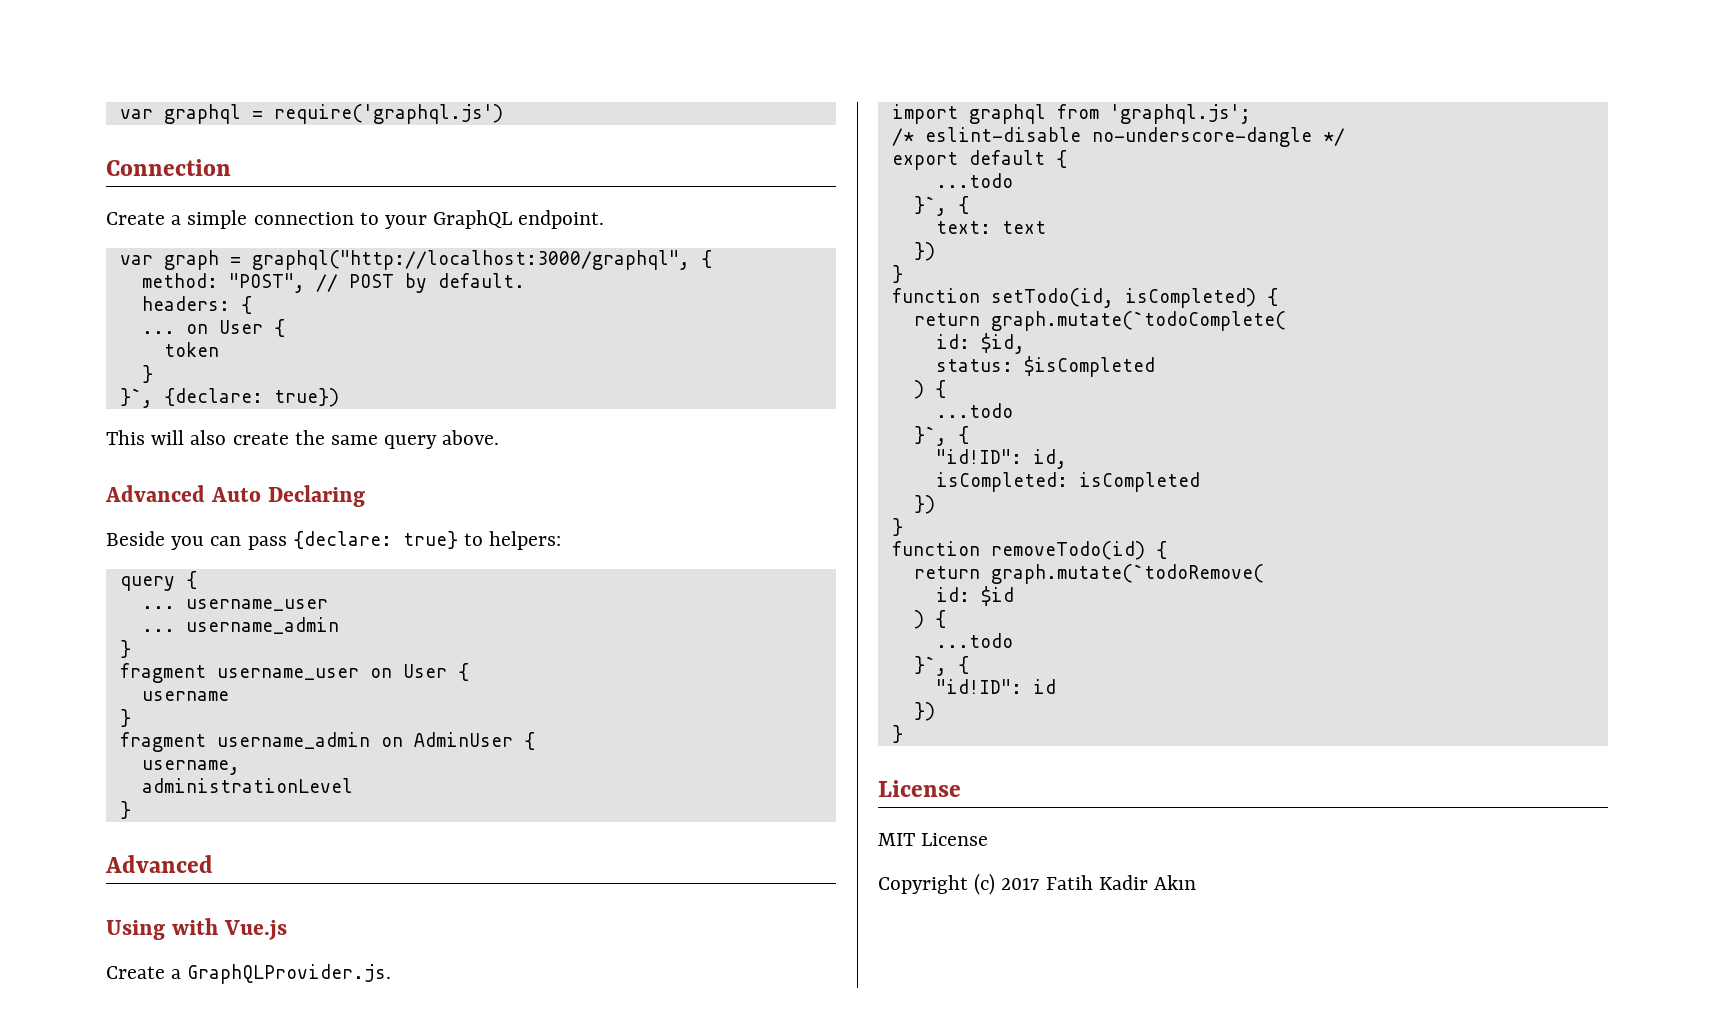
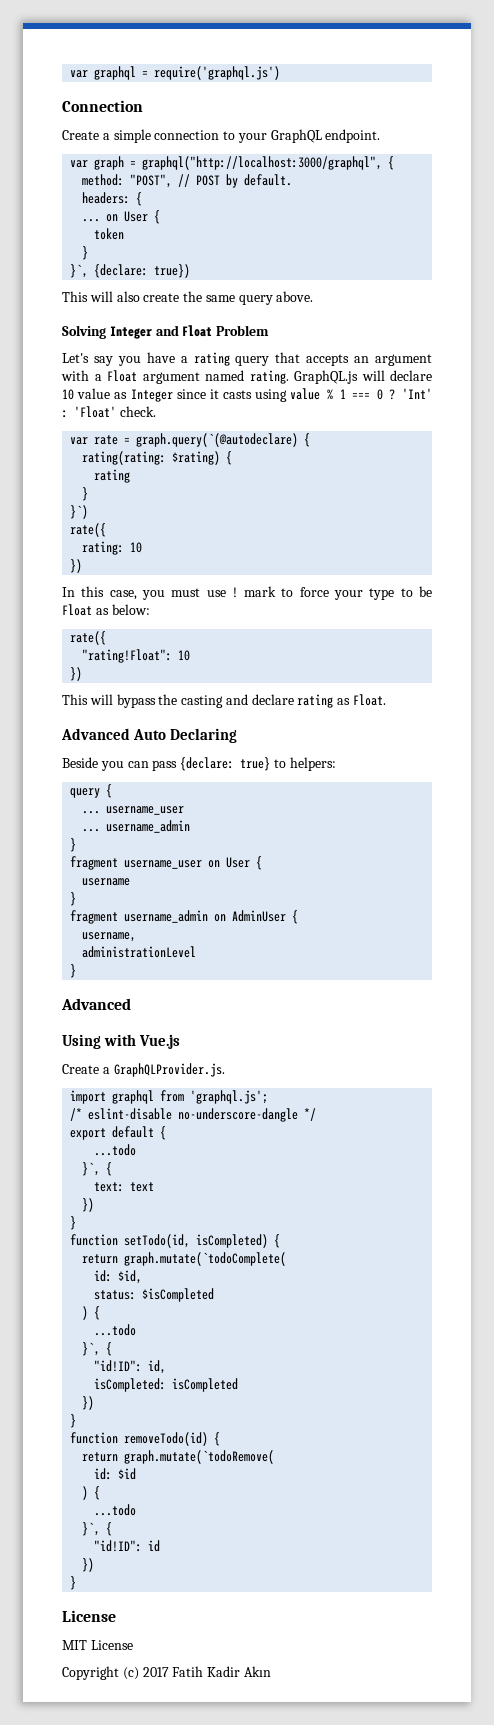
(500, 437) none -> [62,325,270,339] [62,352,432,366] [61,370,432,384] [62,388,432,402] [62,406,156,418] [70,433,311,447] [82,451,233,465] [94,469,131,483] [82,487,89,501] [70,505,89,519] [70,523,107,537] [82,541,143,555] [70,559,83,573] [62,586,433,600] [62,604,150,616] [70,631,107,645] [82,649,191,663] [70,667,83,681] [62,694,387,708] // Solving Integer and Float Problem // Let's say you have a rating query that accepts an argument with a Float argument named rating. GraphQL.js will declare 10 value as Integer since it casts using value % 1 === 0 ? 'Int' : 'Float' check. // var rate = graph.query(`(@autodeclare) { // rating(rating: $rating) { // rating // } // }`) // rate({ // rating: 10 // }) // In this case, you must use ! mark to force your type to be Float as below: // rate({ // "rating!Float": 10 // }) // This will bypass the casting and declare rating as Float.

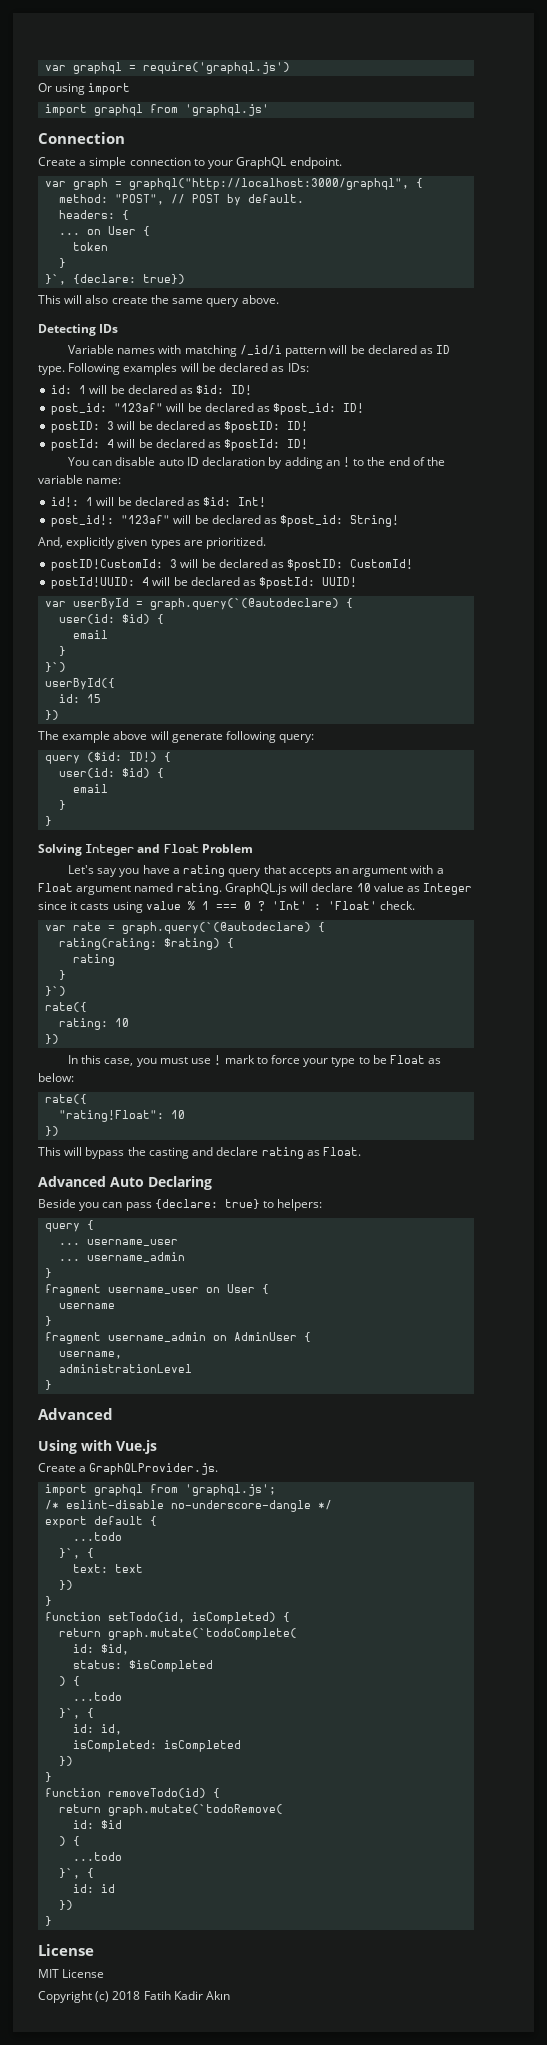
(281, 73) none -> [38,83,131,95] [45,104,270,116] // Or using import // import graphql from 'graphql.js'
(314, 296) none -> [38,324,119,336] [67,345,451,357] [38,363,309,375] [51,385,253,395] [51,403,365,415] [51,421,309,433] [51,439,309,451] [67,457,446,469] [38,475,122,484] [51,497,267,507] [51,515,400,527] [38,537,267,549] [51,559,414,571] [51,577,358,589] [45,598,354,610] [59,614,165,624] [73,630,109,639] [59,646,67,656] [45,662,67,672] [45,678,116,690] [59,694,102,703] [45,710,60,720] [38,731,315,743] [45,752,172,764] [59,768,165,778] [73,784,109,793] [59,800,67,810] [45,816,53,826] // Detecting IDs // Variable names with matching /_id/i pattern will be declared as ID type. Following examples will be declared as IDs: // id: 1 will be declared as $id: ID! // post_id: "123af" will be declared as $post_id: ID! // postID: 3 will be declared as $postID: ID! // postId: 4 will be declared as $postId: ID! // You can disable auto ID declaration by adding an ! to the end of the variable name: // id!: 1 will be declared as $id: Int! // post_id!: "123af" will be declared as $post_id: String! // And, explicitly given types are prioritized. // postID!CustomId: 3 will be declared as $postID: CustomId! // postId!UUID: 4 will be declared as $postId: UUID! // var userById = graph.query(`(@autodeclare) { // user(id: $id) { // email // } // }`) // userById({ // id: 15 // }) // The example above will generate following query: // query ($id: ID!) { // user(id: $id) { // email // } // }
[94,1360,143,1372] "id!ID": -> [73,1724,95,1733] id:
[94,1540,143,1552] "id!ID": -> [73,1884,95,1893] id:
[142,1667,169,1677] 2017 -> [112,1991,141,2000] 2018

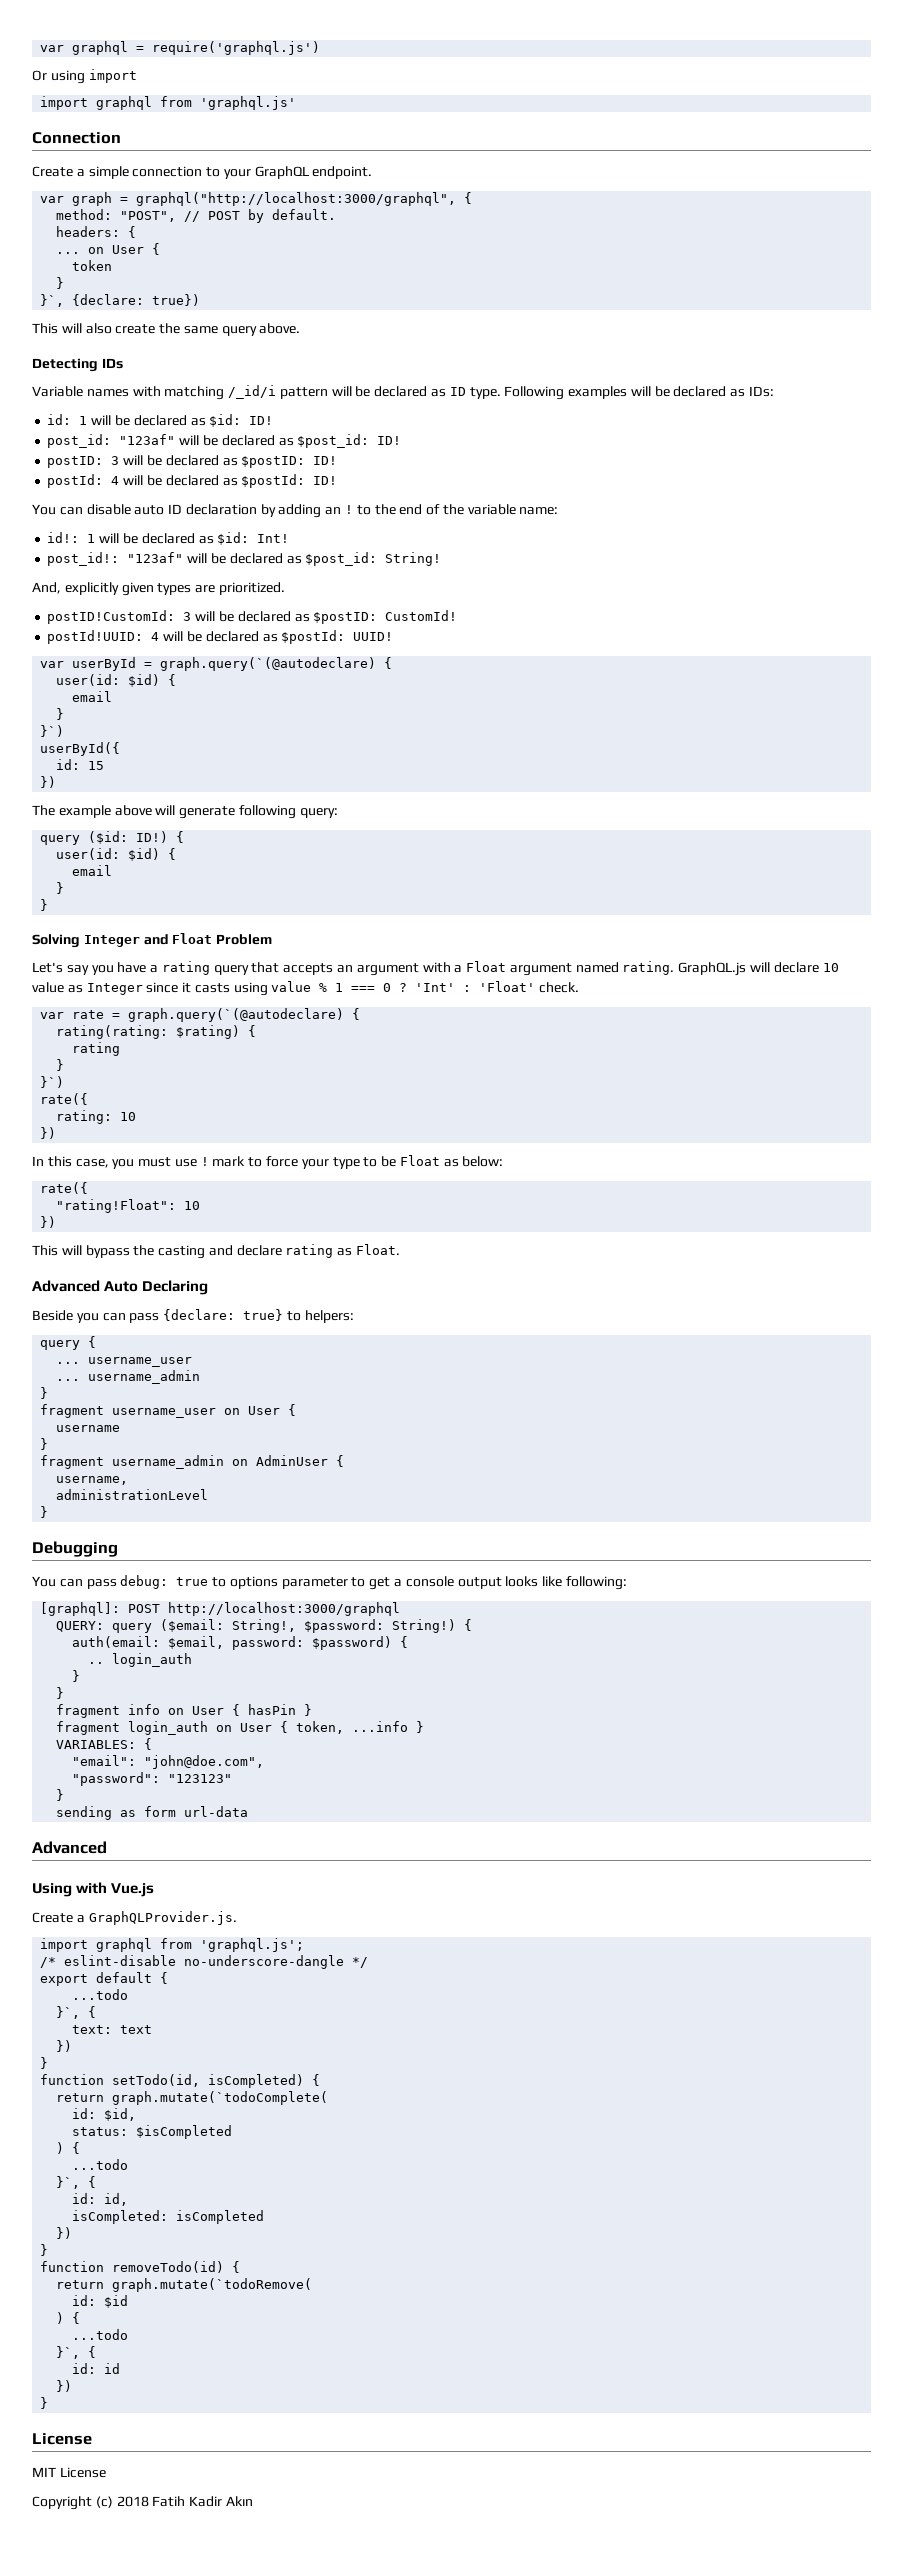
(53, 1385) none -> [32,1541,118,1557] [32,1575,627,1590] [40,1602,401,1616] [56,1619,473,1633] [72,1636,409,1650] [88,1653,193,1667] [72,1670,81,1682] [56,1687,65,1699] [56,1704,313,1718] [56,1721,425,1735] [56,1738,153,1750] [72,1755,265,1769] [72,1772,233,1786] [56,1789,65,1801] [56,1806,249,1820] // Debugging // You can pass debug: true to options parameter to get a console output looks like following: // [graphql]: POST http://localhost:3000/graphql // QUERY: query ($email: String!, $password: String!) { // auth(email: $email, password: $password) { // .. login_auth // } // } // fragment info on User { hasPin } // fragment login_auth on User { token, ...info } // VARIABLES: { // "email": "john@doe.com", // "password": "123123" // } // sending as form url-data

